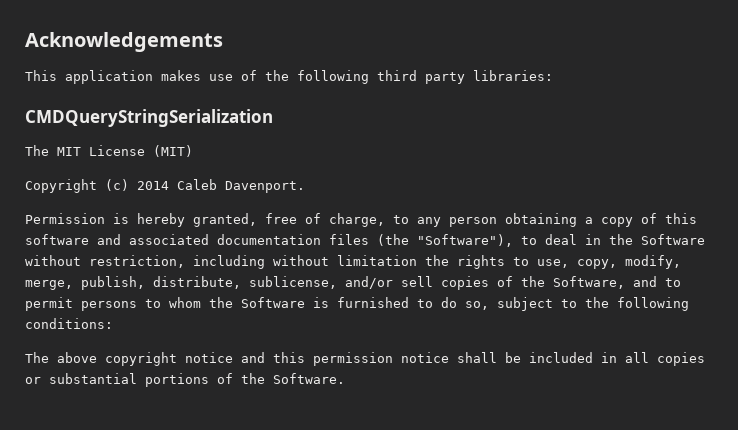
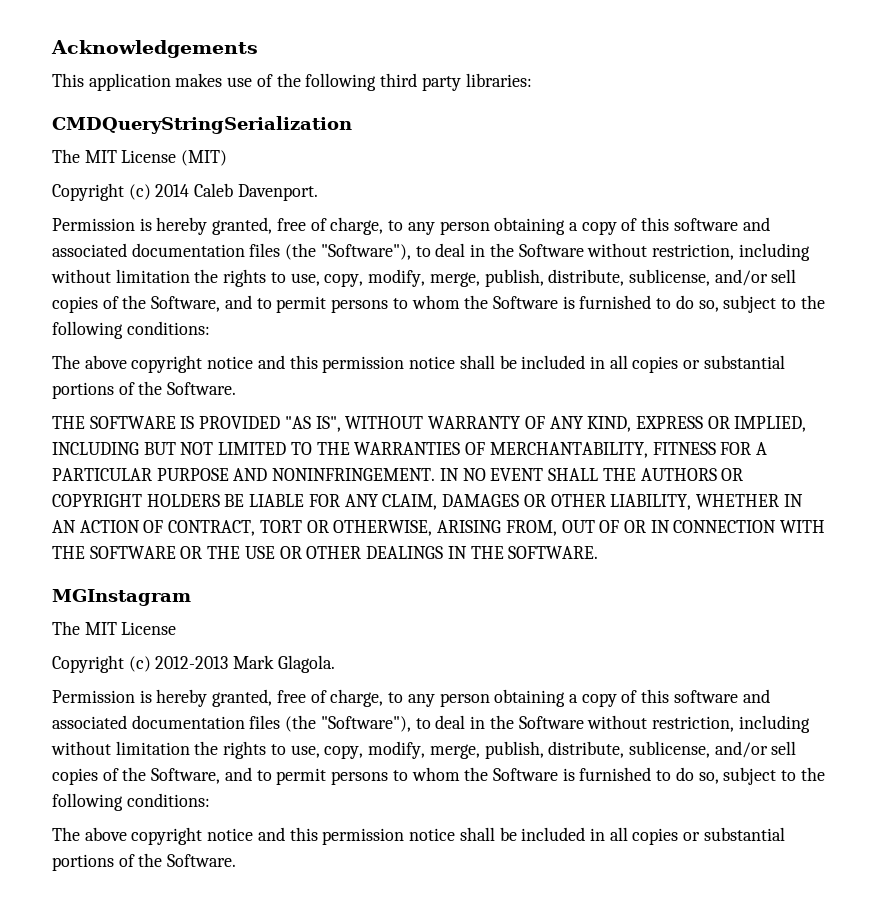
(345, 378) none -> [52,416,807,432] [52,442,767,458] [52,468,744,481] [52,494,803,510] [52,520,826,536] [52,546,599,559] [52,589,191,606] [52,621,177,635] [52,655,335,673] [52,689,770,707] [52,715,810,733] [51,741,797,759] [52,767,825,785] [52,793,210,811] [52,827,785,845] [52,853,237,871] // THE SOFTWARE IS PROVIDED "AS IS", WITHOUT WARRANTY OF ANY KIND, EXPRESS OR IMPLIED, INCLUDING BUT NOT LIMITED TO THE WARRANTIES OF MERCHANTABILITY, FITNESS FOR A PARTICULAR PURPOSE AND NONINFRINGEMENT. IN NO EVENT SHALL THE AUTHORS OR COPYRIGHT HOLDERS BE LIABLE FOR ANY CLAIM, DAMAGES OR OTHER LIABILITY, WHETHER IN AN ACTION OF CONTRACT, TORT OR OTHERWISE, ARISING FROM, OUT OF OR IN CONNECTION WITH THE SOFTWARE OR THE USE OR OTHER DEALINGS IN THE SOFTWARE. // MGInstagram // The MIT License // Copyright (c) 2012-2013 Mark Glagola. // Permission is hereby granted, free of charge, to any person obtaining a copy of this software and associated documentation files (the "Software"), to deal in the Software without restriction, including without limitation the rights to use, copy, modify, merge, publish, distribute, sublicense, and/or sell copies of the Software, and to permit persons to whom the Software is furnished to do so, subject to the following conditions: // The above copyright notice and this permission notice shall be included in all copies or substantial portions of the Software.

